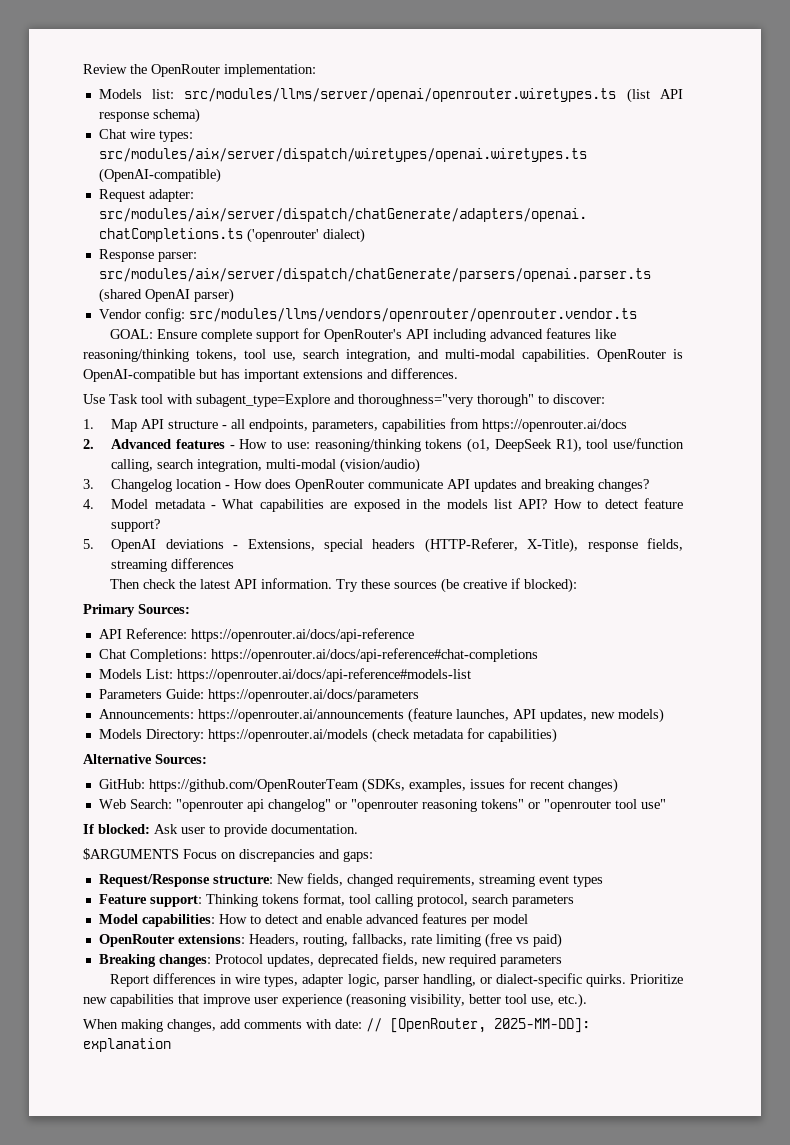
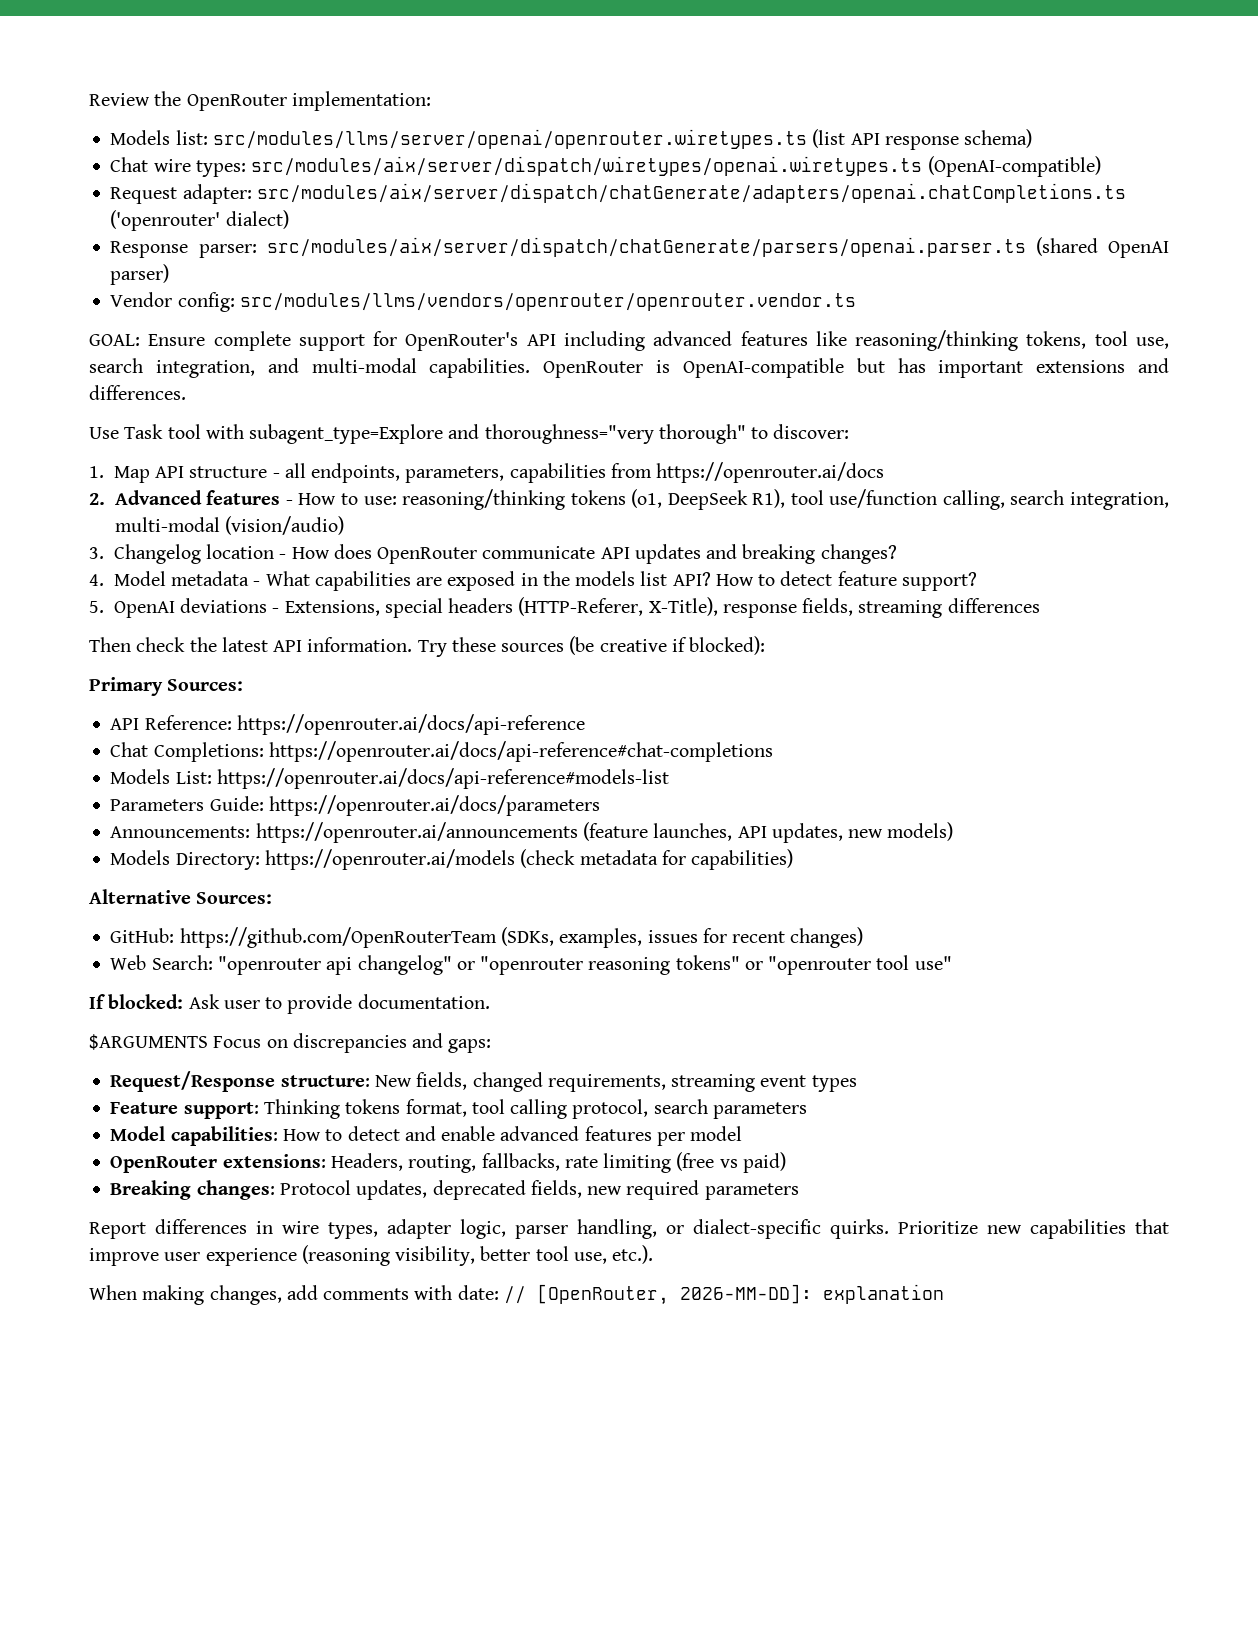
[494,1018,590,1033] 2025-MM-DD]: -> [679,1284,812,1304] 2026-MM-DD]:

